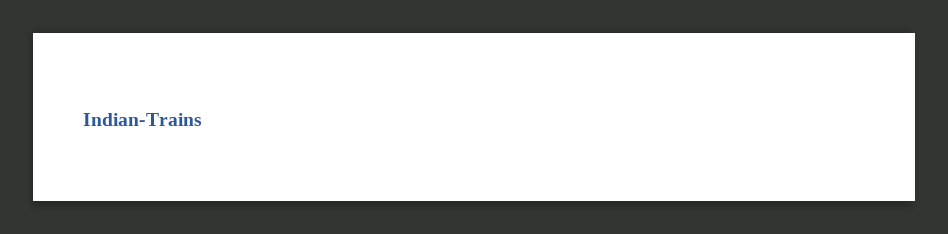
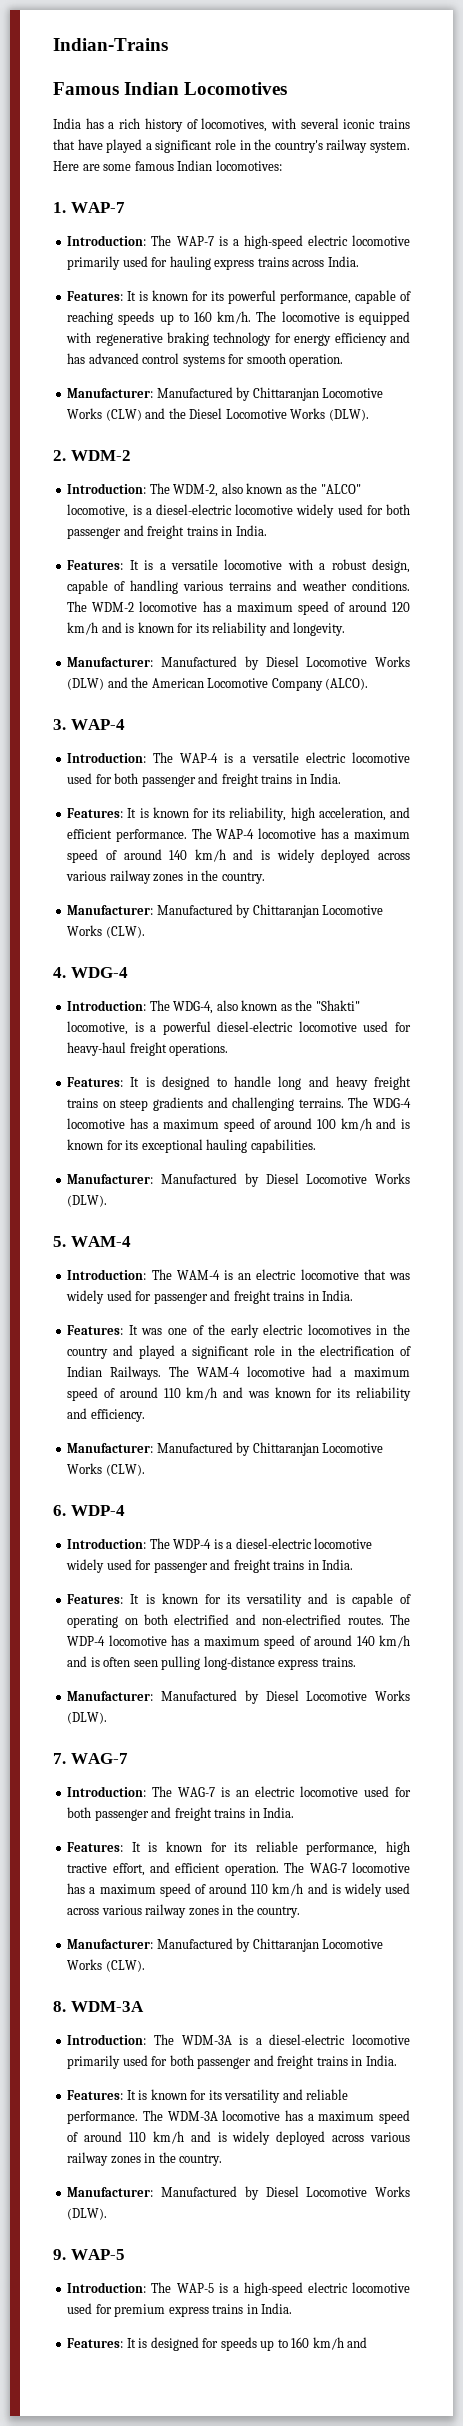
(202, 119) none -> [53,82,288,95] [53,118,410,132] [53,139,410,153] [53,160,282,171] [53,202,125,213] [67,235,410,249] [67,256,359,270] [67,290,411,304] [67,311,410,325] [66,332,410,346] [67,353,344,367] [67,387,384,401] [67,408,369,421] [53,450,131,461] [67,483,361,497] [67,504,410,518] [67,525,267,539] [67,559,410,573] [67,580,410,594] [67,601,411,615] [67,622,346,636] [67,656,410,670] [67,677,369,691] [53,719,125,730] [67,752,410,763] [67,773,342,787] [67,807,410,821] [67,828,410,842] [67,849,410,863] [66,870,265,884] [67,904,384,918] [67,925,145,938] [53,967,128,978] [67,1000,360,1014] [67,1021,411,1035] [67,1042,229,1056] [67,1076,411,1090] [67,1097,411,1111] [67,1118,410,1132] [67,1139,316,1153] [67,1173,410,1187] [67,1195,108,1207] [53,1236,131,1247] [67,1269,410,1280] [66,1290,354,1304] [67,1324,410,1338] [67,1345,411,1359] [67,1366,410,1380] [67,1387,411,1401] [67,1408,145,1422] [67,1442,384,1456] [67,1463,145,1476] [53,1505,125,1516] [67,1538,373,1549] [66,1559,354,1573] [67,1593,411,1607] [67,1614,410,1628] [67,1635,410,1649] [67,1656,356,1670] [67,1690,410,1704] [67,1712,108,1724] [53,1753,128,1764] [67,1786,411,1797] [67,1807,295,1821] [67,1841,410,1855] [67,1862,410,1876] [67,1883,410,1897] [67,1904,301,1918] [67,1938,384,1952] [67,1959,145,1972] [53,2001,144,2012] [67,2034,410,2045] [67,2055,397,2069] [67,2089,349,2103] [67,2110,410,2124] [67,2131,410,2145] [67,2152,223,2166] [67,2186,410,2200] [67,2208,108,2220] [53,2249,125,2260] [67,2282,410,2296] [67,2303,293,2317] [67,2337,368,2351] // Famous Indian Locomotives // India has a rich history of locomotives, with several iconic trains that have played a significant role in the country's railway system. Here are some famous Indian locomotives: // 1. WAP-7 // Introduction: The WAP-7 is a high-speed electric locomotive primarily used for hauling express trains across India. // Features: It is known for its powerful performance, capable of reaching speeds up to 160 km/h. The locomotive is equipped with regenerative braking technology for energy efficiency and has advanced control systems for smooth operation. // Manufacturer: Manufactured by Chittaranjan Locomotive Works (CLW) and the Diesel Locomotive Works (DLW). // 2. WDM-2 // Introduction: The WDM-2, also known as the "ALCO" locomotive, is a diesel-electric locomotive widely used for both passenger and freight trains in India. // Features: It is a versatile locomotive with a robust design, capable of handling various terrains and weather conditions. The WDM-2 locomotive has a maximum speed of around 120 km/h and is known for its reliability and longevity. // Manufacturer: Manufactured by Diesel Locomotive Works (DLW) and the American Locomotive Company (ALCO). // 3. WAP-4 // Introduction: The WAP-4 is a versatile electric locomotive used for both passenger and freight trains in India. // Features: It is known for its reliability, high acceleration, and efficient performance. The WAP-4 locomotive has a maximum speed of around 140 km/h and is widely deployed across various railway zones in the country. // Manufacturer: Manufactured by Chittaranjan Locomotive Works (CLW). // 4. WDG-4 // Introduction: The WDG-4, also known as the "Shakti" locomotive, is a powerful diesel-electric locomotive used for heavy-haul freight operations. // Features: It is designed to handle long and heavy freight trains on steep gradients and challenging terrains. The WDG-4 locomotive has a maximum speed of around 100 km/h and is known for its exceptional hauling capabilities. // Manufacturer: Manufactured by Diesel Locomotive Works (DLW). // 5. WAM-4 // Introduction: The WAM-4 is an electric locomotive that was widely used for passenger and freight trains in India. // Features: It was one of the early electric locomotives in the country and played a significant role in the electrification of Indian Railways. The WAM-4 locomotive had a maximum speed of around 110 km/h and was known for its reliability and efficiency. // Manufacturer: Manufactured by Chittaranjan Locomotive Works (CLW). // 6. WDP-4 // Introduction: The WDP-4 is a diesel-electric locomotive widely used for passenger and freight trains in India. // Features: It is known for its versatility and is capable of operating on both electrified and non-electrified routes. The WDP-4 locomotive has a maximum speed of around 140 km/h and is often seen pulling long-distance express trains. // Manufacturer: Manufactured by Diesel Locomotive Works (DLW). // 7. WAG-7 // Introduction: The WAG-7 is an electric locomotive used for both passenger and freight trains in India. // Features: It is known for its reliable performance, high tractive effort, and efficient operation. The WAG-7 locomotive has a maximum speed of around 110 km/h and is widely used across various railway zones in the country. // Manufacturer: Manufactured by Chittaranjan Locomotive Works (CLW). // 8. WDM-3A // Introduction: The WDM-3A is a diesel-electric locomotive primarily used for both passenger and freight trains in India. // Features: It is known for its versatility and reliable performance. The WDM-3A locomotive has a maximum speed of around 110 km/h and is widely deployed across various railway zones in the country. // Manufacturer: Manufactured by Diesel Locomotive Works (DLW). // 9. WAP-5 // Introduction: The WAP-5 is a high-speed electric locomotive used for premium express trains in India. // Features: It is designed for speeds up to 160 km/h and

